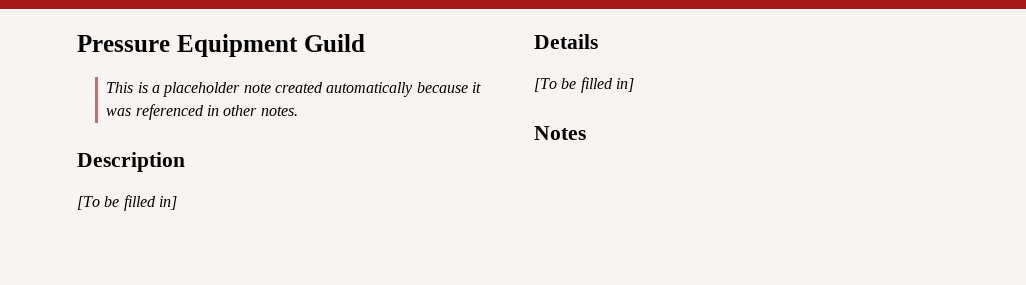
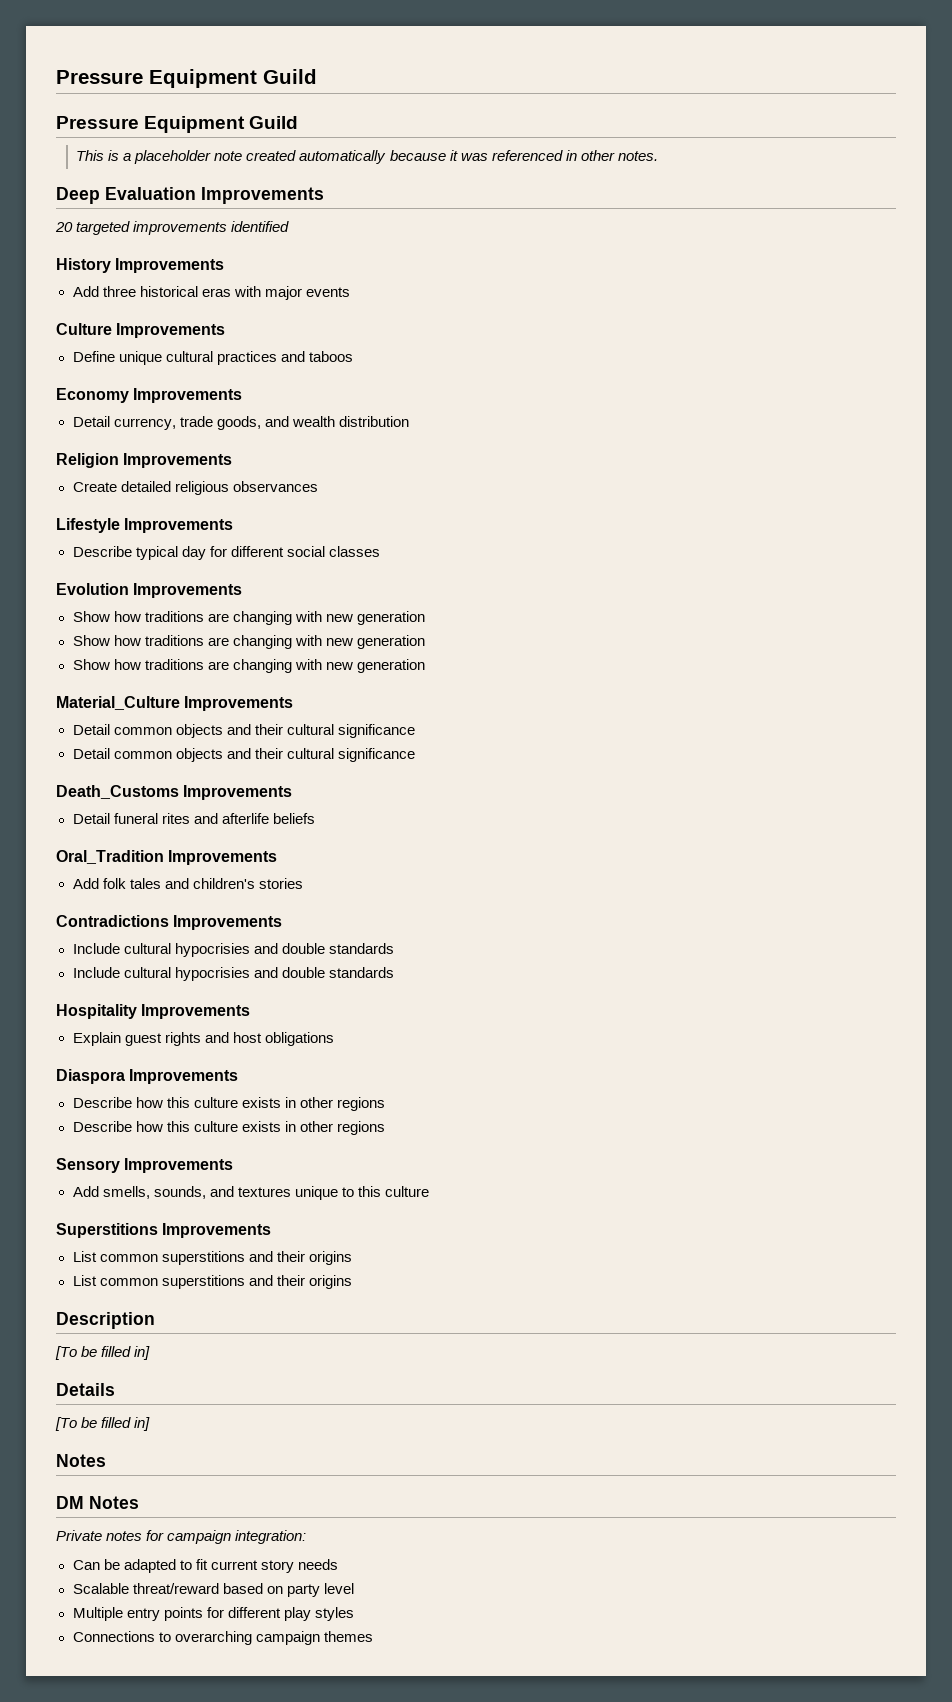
[77,34,365,57] Pressure Equipment Guild -> [56,69,317,88] [56,116,299,133] Pressure Equipment Guild // Pressure Equipment Guild
(298, 111) none -> [56,187,324,204] [55,221,290,235] [56,258,225,273] [72,286,350,300] [56,323,226,338] [72,351,353,365] [56,388,243,403] [72,416,409,430] [56,453,233,468] [72,481,318,495] [56,518,234,533] [72,546,380,560] [56,583,243,598] [72,611,425,625] [72,635,425,649] [72,659,425,673] [56,696,294,711] [72,724,415,738] [72,748,415,762] [56,785,293,800] [72,813,315,824] [56,850,278,865] [72,878,303,889] [56,915,283,930] [72,943,394,957] [72,967,394,981] [56,1004,251,1019] [72,1032,334,1046] [56,1069,239,1084] [72,1097,385,1111] [72,1121,385,1135] [56,1158,234,1173] [72,1186,429,1200] [56,1223,272,1238] [72,1251,352,1265] [72,1275,352,1289] // Deep Evaluation Improvements // 20 targeted improvements identified // History Improvements // Add three historical eras with major events // Culture Improvements // Define unique cultural practices and taboos // Economy Improvements // Detail currency, trade goods, and wealth distribution // Religion Improvements // Create detailed religious observances // Lifestyle Improvements // Describe typical day for different social classes // Evolution Improvements // Show how traditions are changing with new generation // Show how traditions are changing with new generation // Show how traditions are changing with new generation // Material_Culture Improvements // Detail common objects and their cultural significance // Detail common objects and their cultural significance // Death_Customs Improvements // Detail funeral rites and afterlife beliefs // Oral_Tradition Improvements // Add folk tales and children's stories // Contradictions Improvements // Include cultural hypocrisies and double standards // Include cultural hypocrisies and double standards // Hospitality Improvements // Explain guest rights and host obligations // Diaspora Improvements // Describe how this culture exists in other regions // Describe how this culture exists in other regions // Sensory Improvements // Add smells, sounds, and textures unique to this culture // Superstitions Improvements // List common superstitions and their origins // List common superstitions and their origins
(586, 133) none -> [56,1496,139,1509] [56,1530,307,1544] [72,1559,338,1573] [72,1583,354,1597] [72,1607,354,1621] [72,1631,373,1645] // DM Notes // Private notes for campaign integration: // Can be adapted to fit current story needs // Scalable threat/reward based on party level // Multiple entry points for different play styles // Connections to overarching campaign themes

